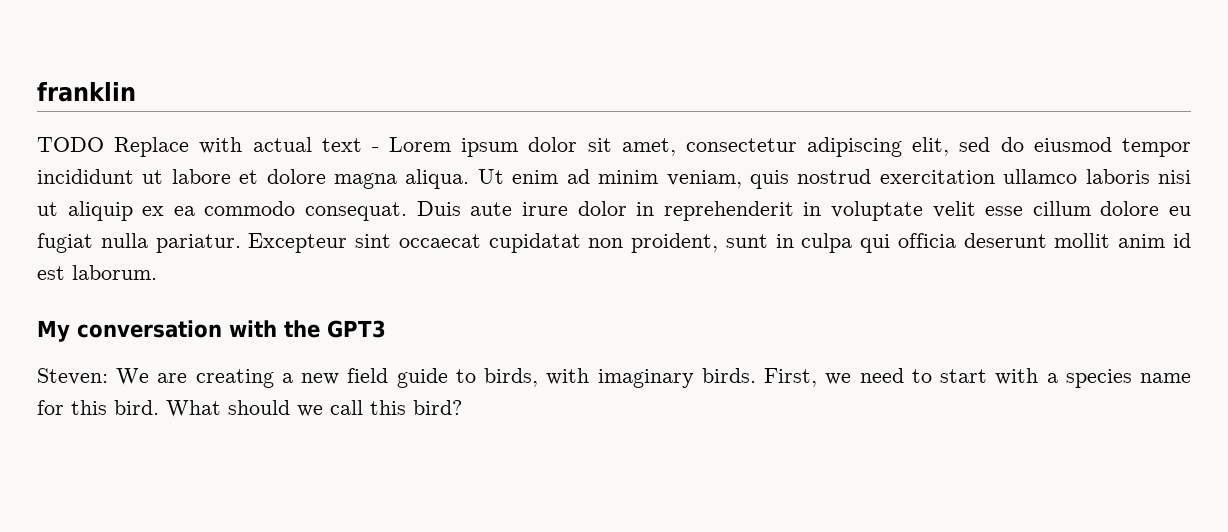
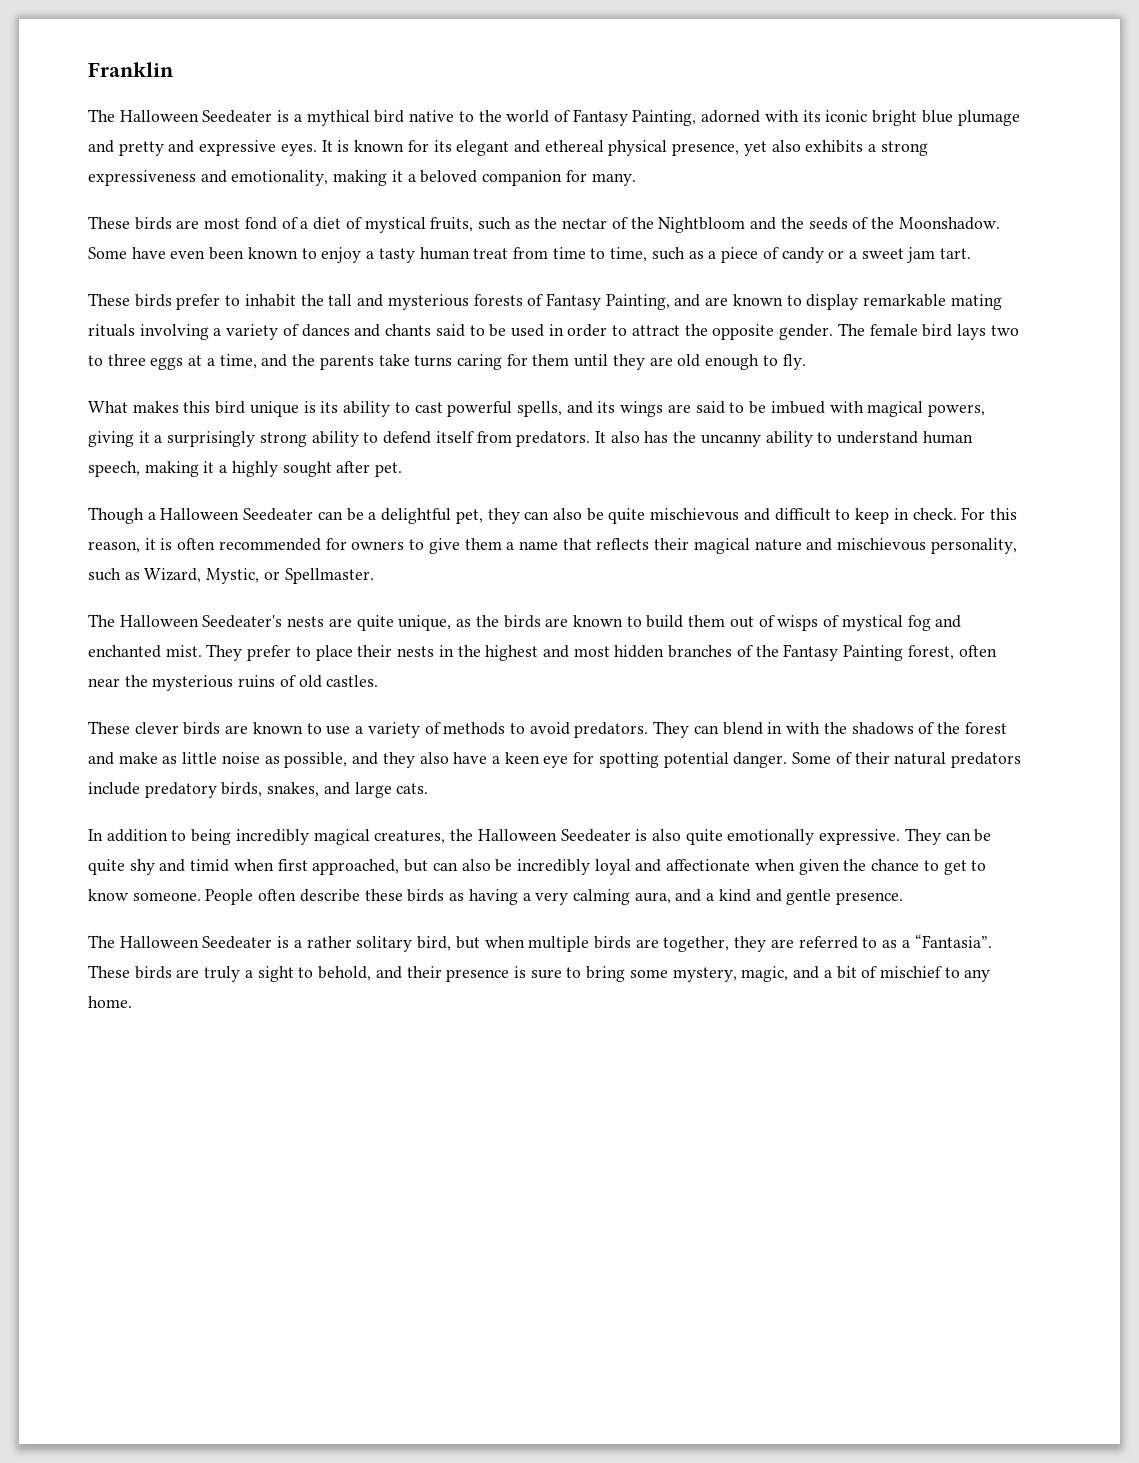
[37,82,136,102] [37,137,1191,157] [37,169,1191,189] [37,201,1191,221] [37,233,1191,253] [37,265,157,280] [37,320,386,342] [37,368,1191,388] [37,400,462,417] franklin // TODO Replace with actual text - Lorem ipsum dolor sit amet, consectetur adipiscing elit, sed do eiusmod tempor incididunt ut labore et dolore magna aliqua. Ut enim ad minim veniam, quis nostrud exercitation ullamco laboris nisi ut aliquip ex ea commodo consequat. Duis aute irure dolor in reprehenderit in voluptate velit esse cillum dolore eu fugiat nulla pariatur. Excepteur sint occaecat cupidatat non proident, sunt in culpa qui officia deserunt mollit anim id est laborum. // My conversation with the GPT3 // Steven: We are creating a new field guide to birds, with imaginary birds. First, we need to start with a species name for this bird. What should we call this bird? -> [88,62,174,77] [88,109,1020,126] [88,140,928,156] [88,170,636,186] [88,216,1000,233] [88,247,972,263] [88,293,1002,310] [88,323,1019,340] [88,354,806,370] [88,401,985,417] [88,431,973,447] [88,461,403,477] [88,507,1017,524] [88,538,1017,554] [88,568,374,584] [88,614,962,631] [88,644,997,661] [88,675,379,691] [88,721,1007,738] [88,752,1021,768] [88,782,429,798] [88,828,992,845] [88,859,987,875] [88,889,904,905] [88,934,992,952] [88,965,991,982] [88,996,132,1008] Franklin // The Halloween Seedeater is a mythical bird native to the world of Fantasy Painting, adorned with its iconic bright blue plumage and pretty and expressive eyes. It is known for its elegant and ethereal physical presence, yet also exhibits a strong expressiveness and emotionality, making it a beloved companion for many. // These birds are most fond of a diet of mystical fruits, such as the nectar of the Nightbloom and the seeds of the Moonshadow. Some have even been known to enjoy a tasty human treat from time to time, such as a piece of candy or a sweet jam tart. // These birds prefer to inhabit the tall and mysterious forests of Fantasy Painting, and are known to display remarkable mating rituals involving a variety of dances and chants said to be used in order to attract the opposite gender. The female bird lays two to three eggs at a time, and the parents take turns caring for them until they are old enough to fly. // What makes this bird unique is its ability to cast powerful spells, and its wings are said to be imbued with magical powers, giving it a surprisingly strong ability to defend itself from predators. It also has the uncanny ability to understand human speech, making it a highly sought after pet. // Though a Halloween Seedeater can be a delightful pet, they can also be quite mischievous and difficult to keep in check. For this reason, it is often recommended for owners to give them a name that reflects their magical nature and mischievous personality, such as Wizard, Mystic, or Spellmaster. // The Halloween Seedeater's nests are quite unique, as the birds are known to build them out of wisps of mystical fog and enchanted mist. They prefer to place their nests in the highest and most hidden branches of the Fantasy Painting forest, often near the mysterious ruins of old castles. // These clever birds are known to use a variety of methods to avoid predators. They can blend in with the shadows of the forest and make as little noise as possible, and they also have a keen eye for spotting potential danger. Some of their natural predators include predatory birds, snakes, and large cats. // In addition to being incredibly magical creatures, the Halloween Seedeater is also quite emotionally expressive. They can be quite shy and timid when first approached, but can also be incredibly loyal and affectionate when given the chance to get to know someone. People often describe these birds as having a very calming aura, and a kind and gentle presence. // The Halloween Seedeater is a rather solitary bird, but when multiple birds are together, they are referred to as a “Fantasia”. These birds are truly a sight to behold, and their presence is sure to bring some mystery, magic, and a bit of mischief to any home.

